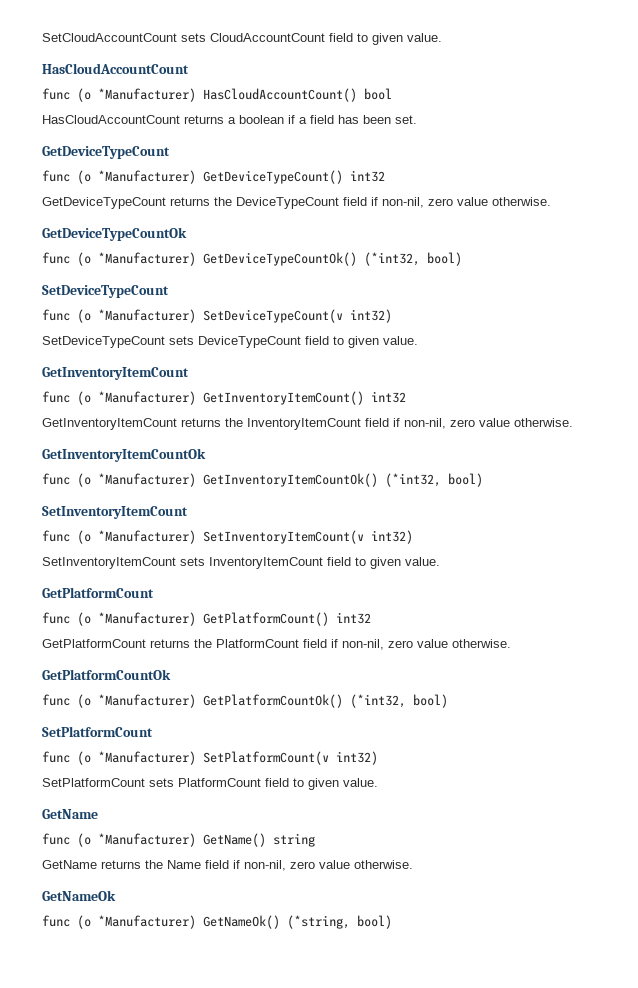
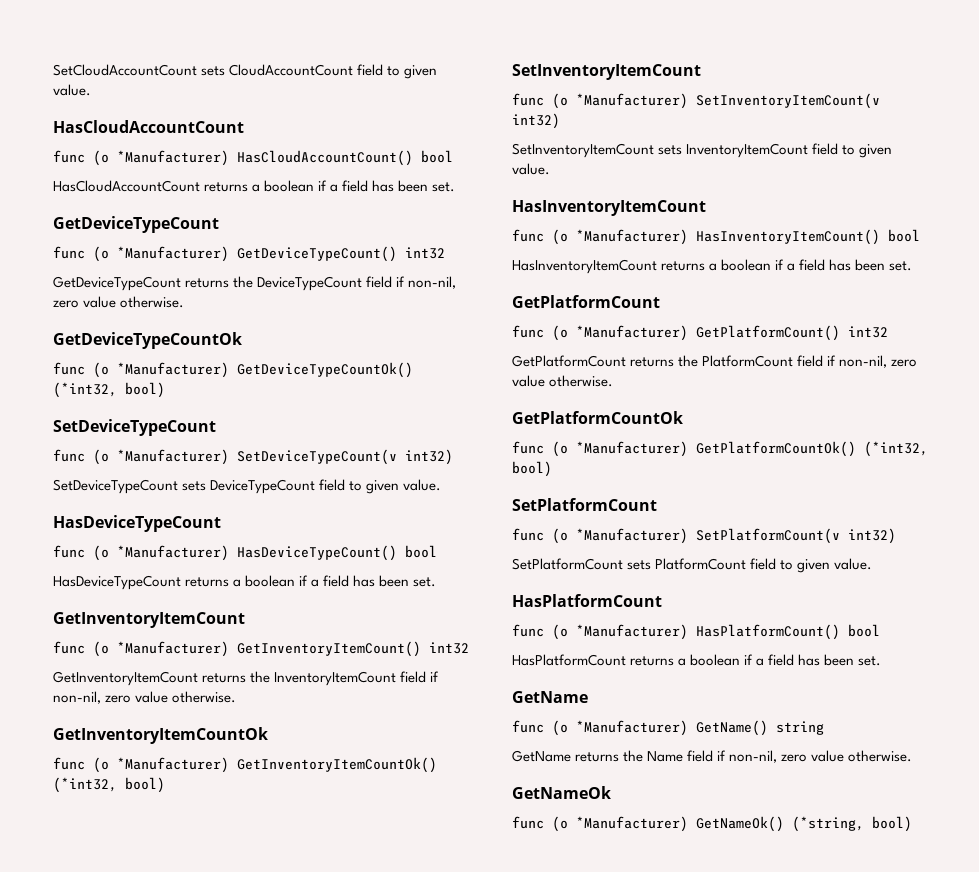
(418, 340) none -> [53,515,221,532] [53,545,437,561] [53,575,437,590] // HasDeviceTypeCount // func (o *Manufacturer) HasDeviceTypeCount() bool // HasDeviceTypeCount returns a boolean if a field has been set.
(440, 561) none -> [512,200,706,216] [512,229,920,245] [512,259,913,274] // HasInventoryItemCount // func (o *Manufacturer) HasInventoryItemCount() bool // HasInventoryItemCount returns a boolean if a field has been set.
(378, 782) none -> [512,594,662,607] [512,624,880,640] [512,654,882,666] // HasPlatformCount // func (o *Manufacturer) HasPlatformCount() bool // HasPlatformCount returns a boolean if a field has been set.

